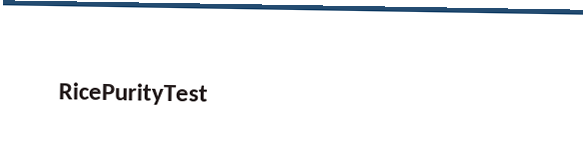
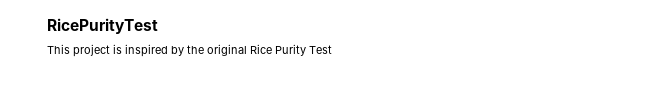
(208, 94) none -> [47,44,332,57] // This project is inspired by the original Rice Purity Test

